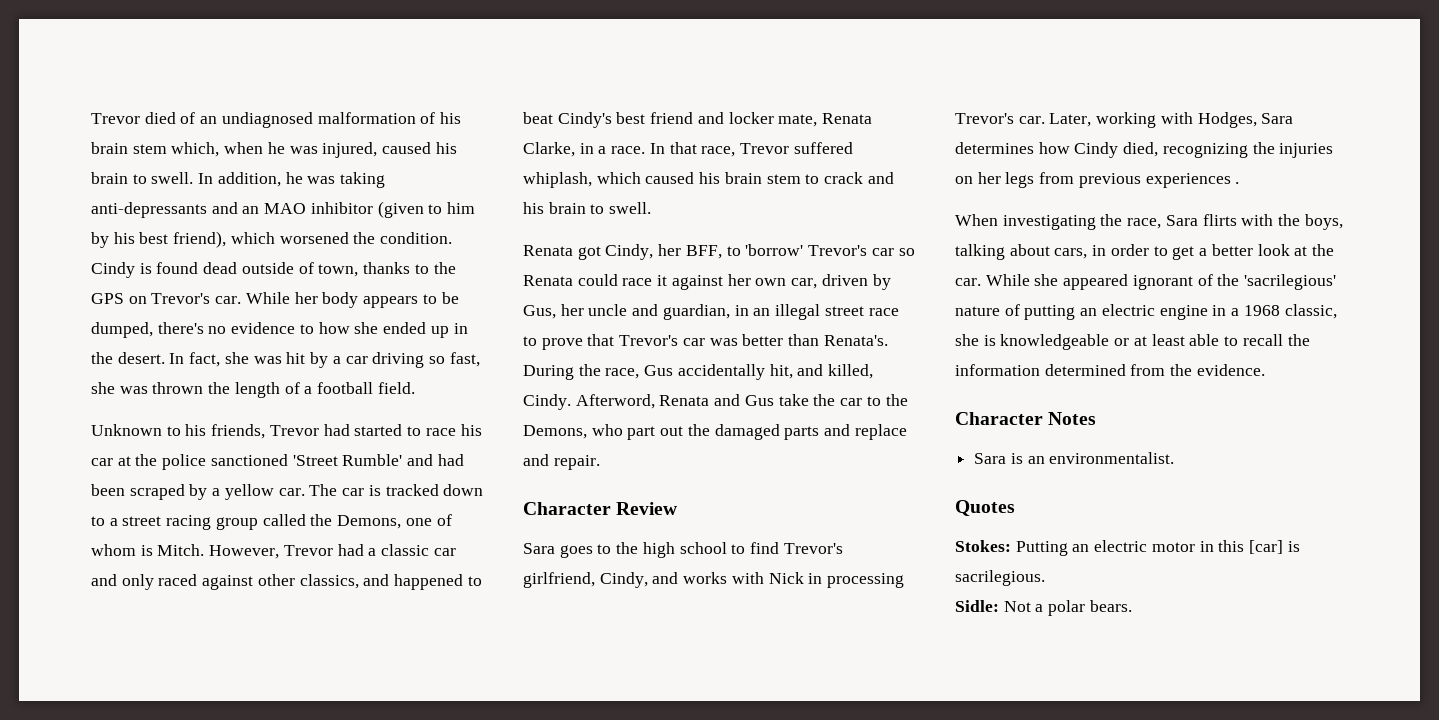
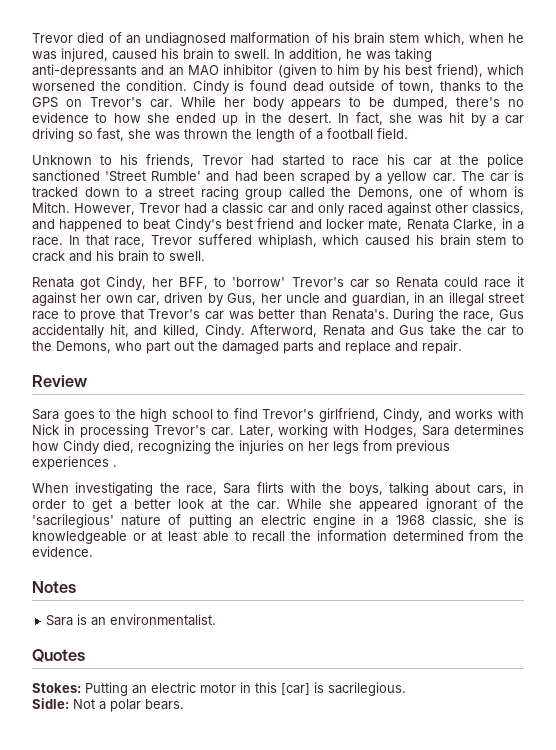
[523,502,611,515] Character -> (462, 347) none
[955,412,1043,425] Character -> (93, 551) none

